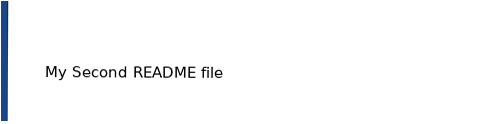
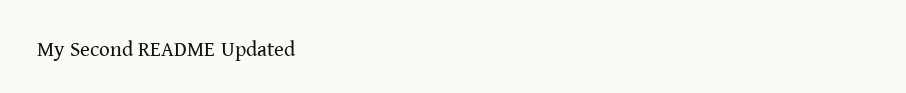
[200,66,223,78] file -> [221,40,297,61] Updated

